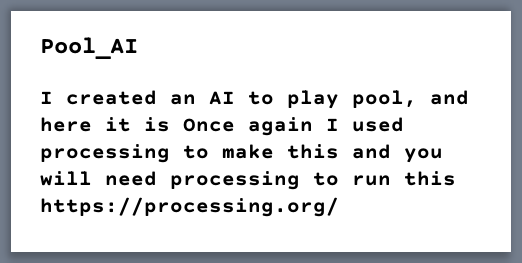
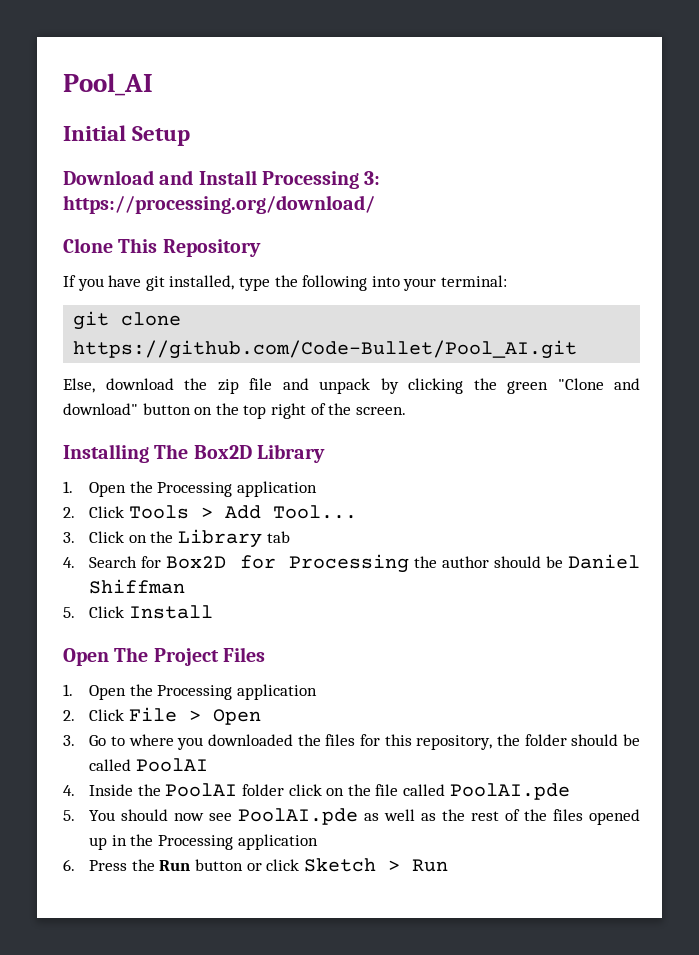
[40,90,469,109] [40,117,404,136] [40,144,443,163] [40,171,456,190] [40,197,339,217] I created an AI to play pool, and here it is Once again I used processing to make this and you will need processing to run this https://processing.org/ -> [63,125,191,146] [63,170,381,189] [63,195,375,214] [63,238,261,257] [63,275,507,291] [73,311,182,330] [73,340,578,359] [63,378,640,394] [63,403,406,419] [63,444,325,463] [63,481,318,497] [63,505,357,519] [63,529,290,548] [63,554,640,573] [89,579,186,594] [63,605,213,619] [63,647,265,666] [63,684,318,700] [63,707,261,725] [63,734,640,750] [89,758,208,772] [63,783,570,800] [63,808,640,825] [89,834,318,850] [63,858,448,872] Initial Setup // Download and Install Processing 3: https://processing.org/download/ // Clone This Repository // If you have git installed, type the following into your terminal: // git clone https://github.com/Code-Bullet/Pool_AI.git // Else, download the zip file and unpack by clicking the green "Clone and download" button on the top right of the screen. // Installing The Box2D Library // 1. Open the Processing application // 2. Click Tools > Add Tool... // 3. Click on the Library tab // 4. Search for Box2D for Processing the author should be Daniel Shiffman // 5. Click Install // Open The Project Files // 1. Open the Processing application // 2. Click File > Open // 3. Go to where you downloaded the files for this repository, the folder should be called PoolAI // 4. Inside the PoolAI folder click on the file called PoolAI.pde // 5. You should now see PoolAI.pde as well as the rest of the files opened up in the Processing application // 6. Press the Run button or click Sketch > Run

